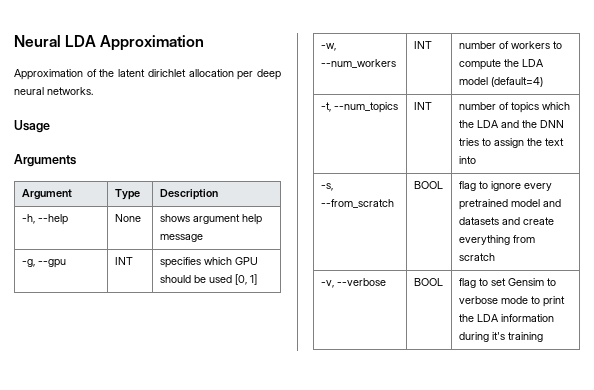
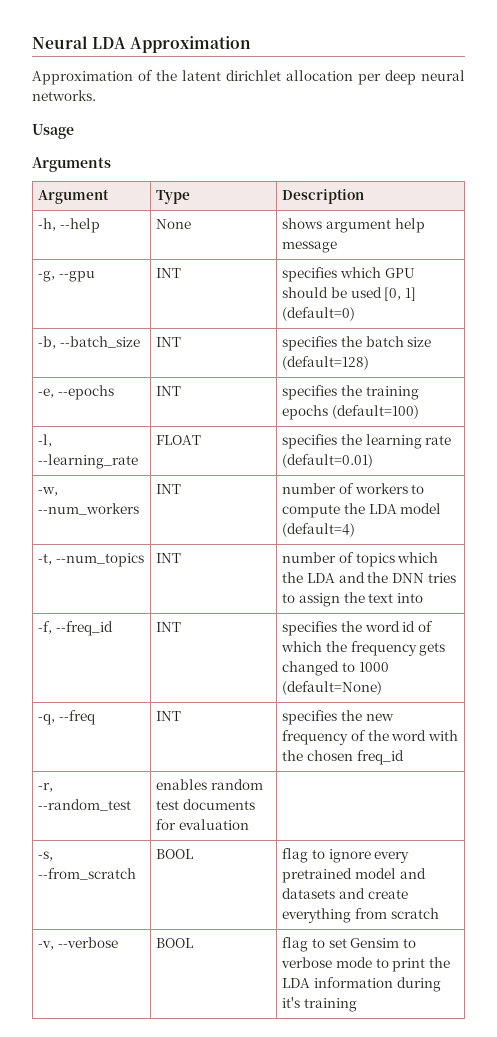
(257, 279) none -> [282,307,356,321] [38,336,140,349] [156,337,182,347] [282,336,432,351] [282,356,370,370] [38,385,114,400] [156,386,182,396] [282,385,419,400] [282,405,419,420] [38,434,53,447] [38,454,139,469] [156,435,202,445] [282,434,452,449] [282,454,374,468] (default=0) // -b, --batch_size | INT | specifies the batch size (default=128) // -e, --epochs | INT | specifies the training epochs (default=100) // -l, --learning_rate | FLOAT | specifies the learning rate (default=0.01)
(476, 160) none -> [38,621,113,636] [156,622,182,632] [282,621,433,636] [281,641,446,656] [282,661,389,676] [282,681,383,695] [38,710,96,725] [156,711,182,721] [282,710,394,725] [282,730,458,745] [282,750,404,765] [38,783,54,792] [38,799,132,811] [156,779,263,790] [156,799,255,810] [156,819,249,830] // -f, --freq_id | INT | specifies the word id of which the frequency gets changed to 1000 (default=None) // -q, --freq | INT | specifies the new frequency of the word with the chosen freq_id // -r, --random_test | enables random test documents for evaluation |

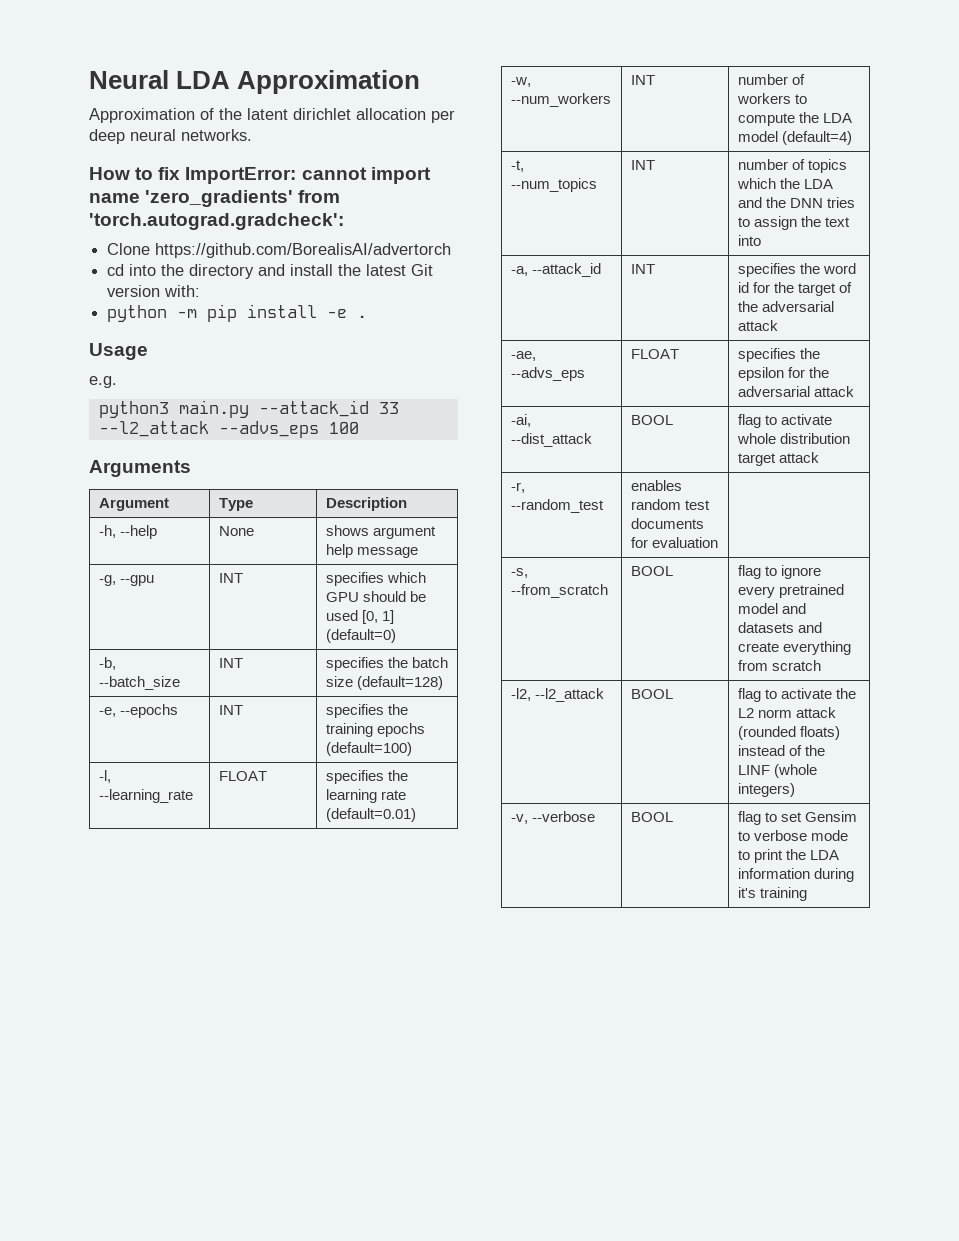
[32,124,74,139] Usage -> [89,167,431,184] [89,190,341,207] [89,213,344,230] [107,243,452,258] [107,264,434,279] [107,285,201,297] [107,304,368,322] [89,343,148,360] [89,376,117,388] [98,400,399,418] [98,421,359,438] How to fix ImportError: cannot import name 'zero_gradients' from 'torch.autograd.gradcheck': // Clone https://github.com/BorealisAI/advertorch // cd into the directory and install the latest Git version with: // python -m pip install -e . // Usage // e.g. // python3 main.py --attack_id 33 --l2_attack --advs_eps 100
[38,621,113,636] -f, --freq_id -> [510,263,601,277] -a, --attack_id
[417,621,433,632] [281,641,446,656] [282,661,389,676] [282,681,383,695] [38,710,96,725] [156,711,182,721] [282,710,394,725] [282,730,458,745] [282,750,404,765] of which the frequency gets changed to 1000 (default=None) // -q, --freq | INT | specifies the new frequency of the word with the chosen freq_id -> [752,282,852,296] [737,301,834,312] [737,320,778,331] [510,351,536,361] [510,367,585,381] [630,349,679,359] [737,348,820,362] [737,367,829,381] [737,386,854,397] [510,414,531,427] [510,433,592,447] [630,415,673,425] [737,414,832,428] [736,433,850,444] [737,452,819,466] for the target of the adversarial attack // -ae, --advs_eps | FLOAT | specifies the epsilon for the adversarial attack // -ai, --dist_attack | BOOL | flag to activate whole distribution target attack
(439, 913) none -> [510,688,604,702] [630,689,673,699] [737,688,856,702] [737,707,836,718] [737,726,840,740] [737,745,825,756] [737,764,817,778] [737,783,795,797] // -l2, --l2_attack | BOOL | flag to activate the L2 norm attack (rounded floats) instead of the LINF (whole integers)

